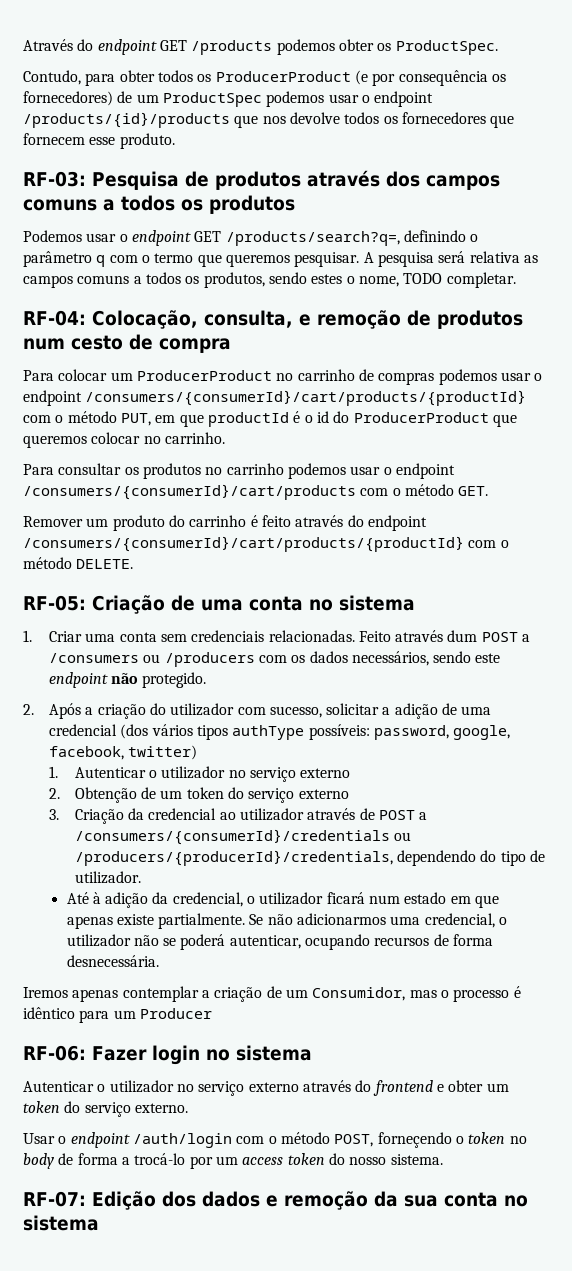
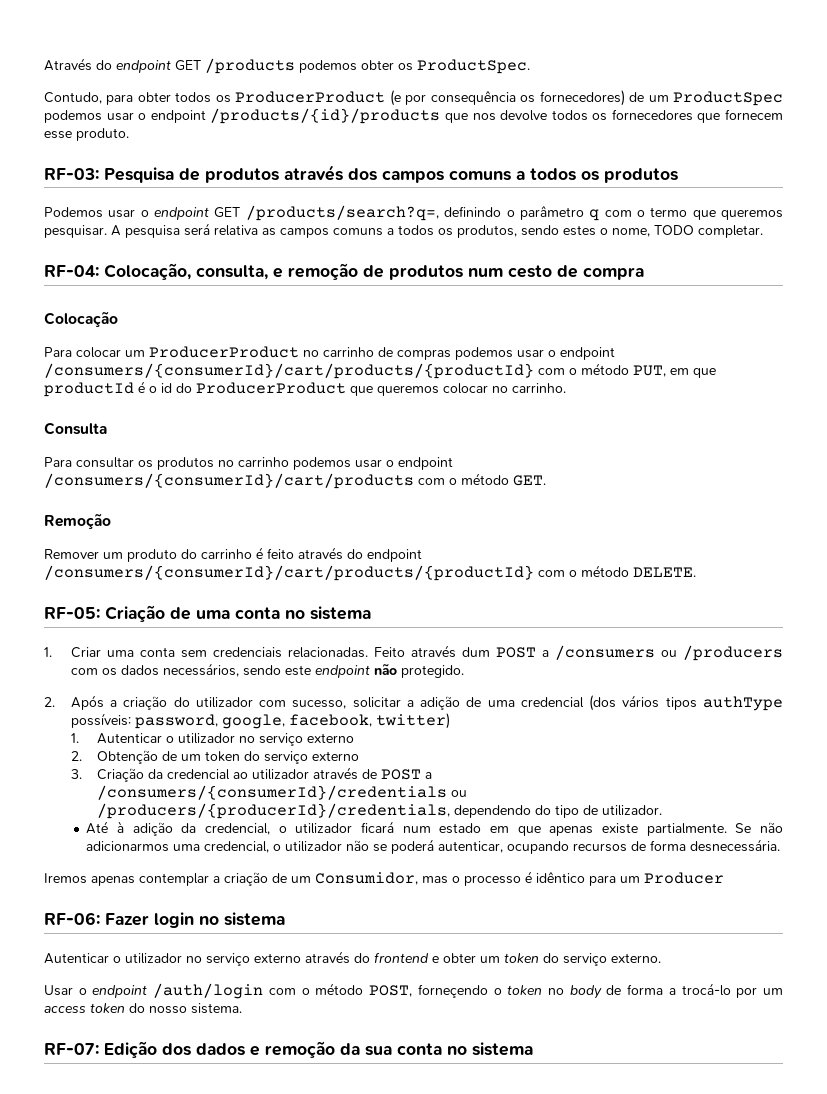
(231, 345) none -> [44,311,118,327] // Colocação
(225, 438) none -> [44,422,107,435] // Consulta
(489, 491) none -> [44,513,111,529] // Remoção

